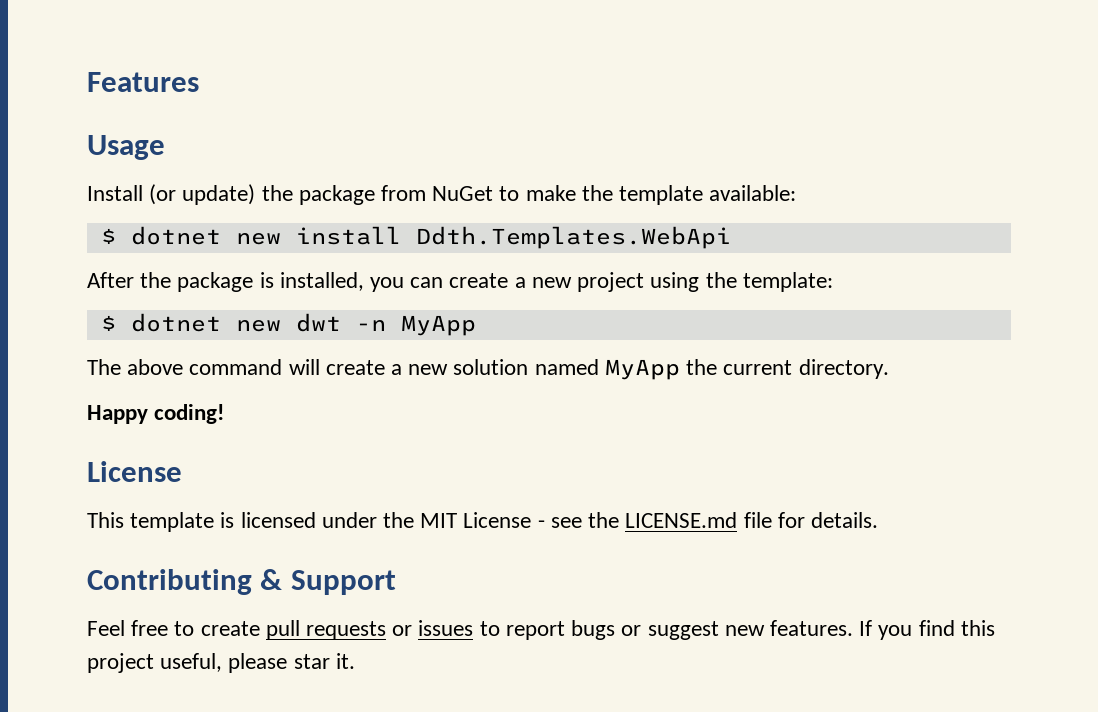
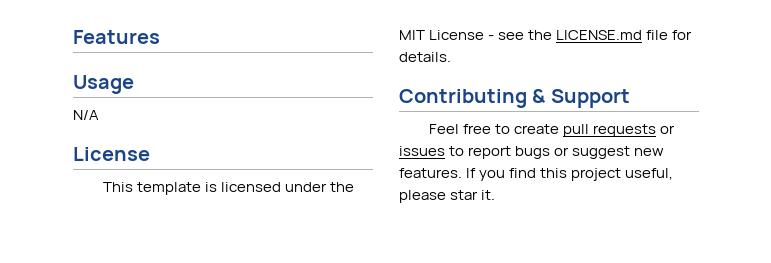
[87,184,797,205] [100,226,731,249] [87,272,833,292] [100,313,476,336] [87,359,889,380] [87,404,225,424] Install (or update) the package from NuGet to make the template available: // $ dotnet new install Ddth.Templates.WebApi // After the package is installed, you can create a new project using the template: // $ dotnet new dwt -n MyApp // The above command will create a new solution named MyApp the current directory. // Happy coding! -> [73,110,99,120] N/A

